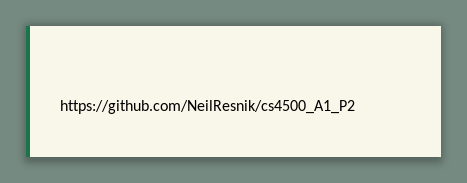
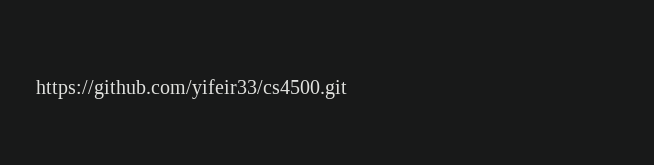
[60,100,355,114] https://github.com/NeilResnik/cs4500_A1_P2 -> [36,79,347,99] https://github.com/yifeir33/cs4500.git

